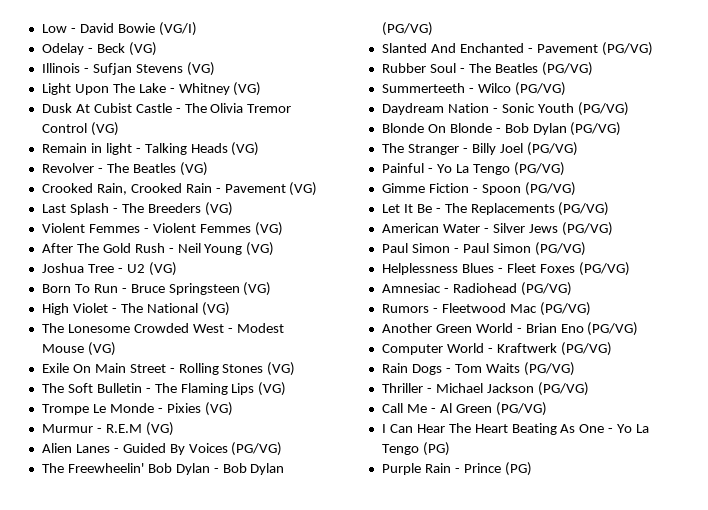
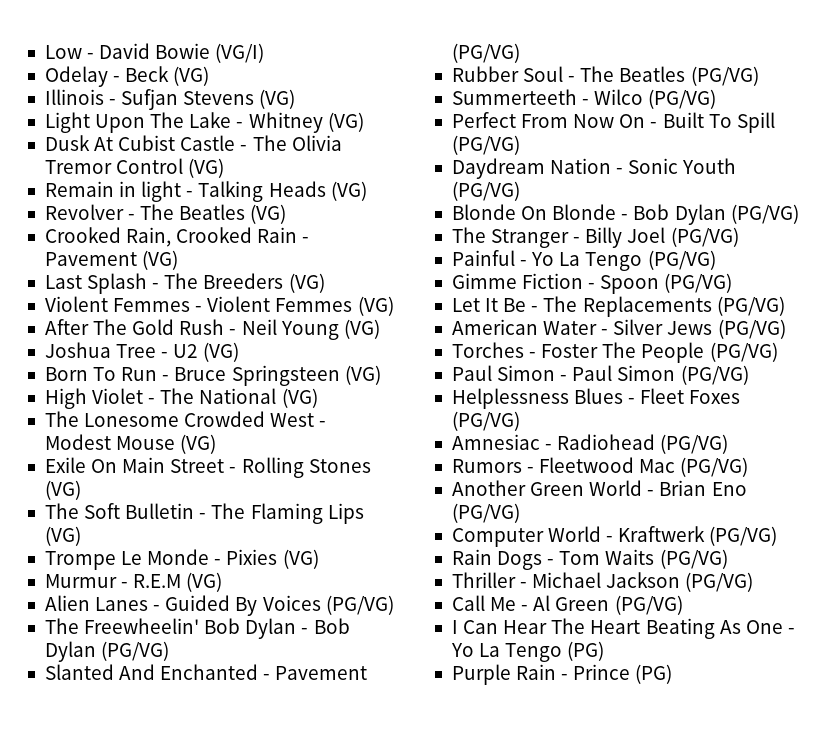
(566, 89) none -> [451,112,775,133] [451,135,520,155] // Perfect From Now On - Built To Spill (PG/VG)
(613, 229) none -> [451,342,778,363] // Torches - Foster The People (PG/VG)

